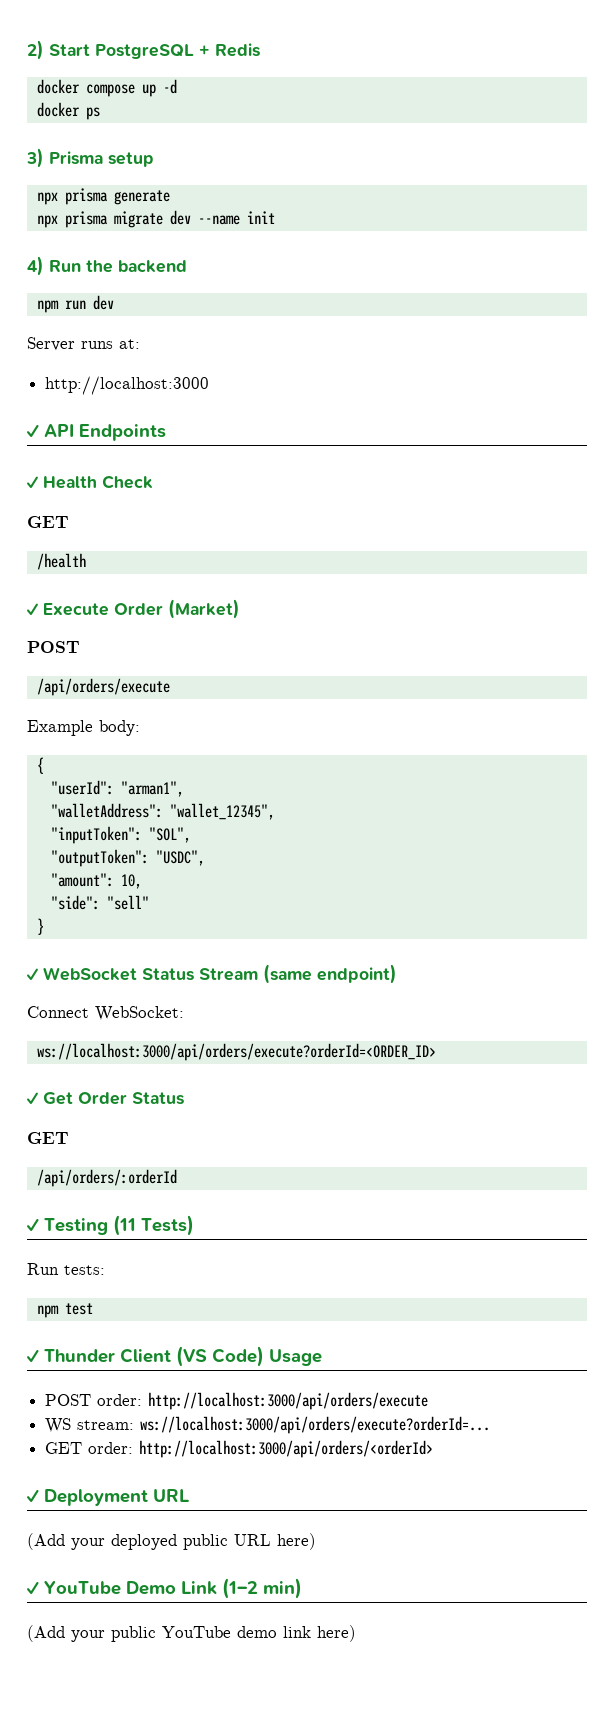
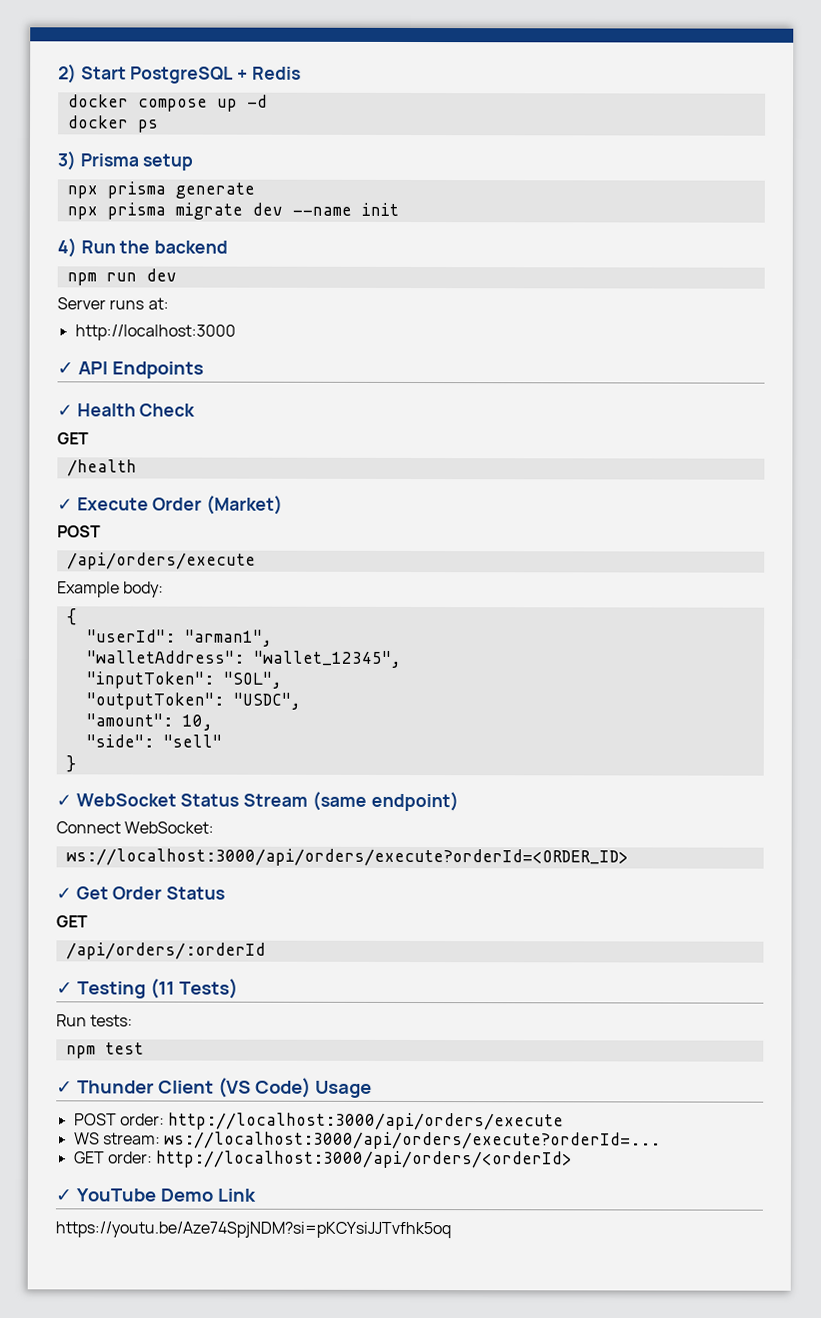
[44,1489,189,1506] [27,1533,316,1550] [27,1578,302,1599] [27,1625,356,1642] Deployment URL // (Add your deployed public URL here) // ✓ YouTube Demo Link (1–2 min) // (Add your public YouTube demo link here) -> [75,1188,256,1202] [55,1221,451,1239] YouTube Demo Link // https://youtu.be/Aze74SpjNDM?si=pKCYsiJJTvfhk5oq

